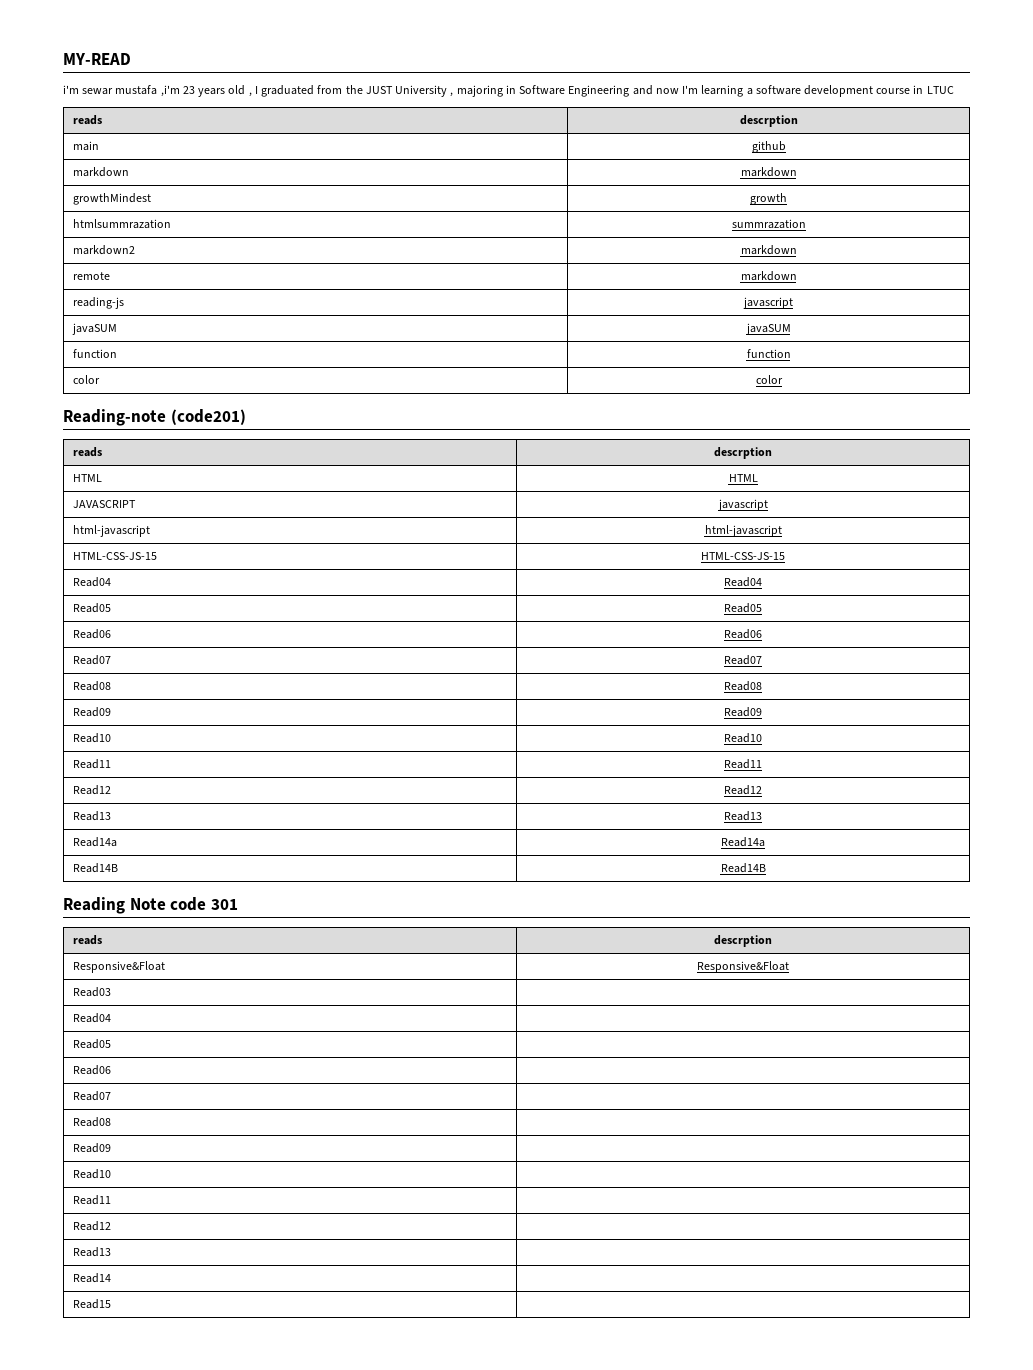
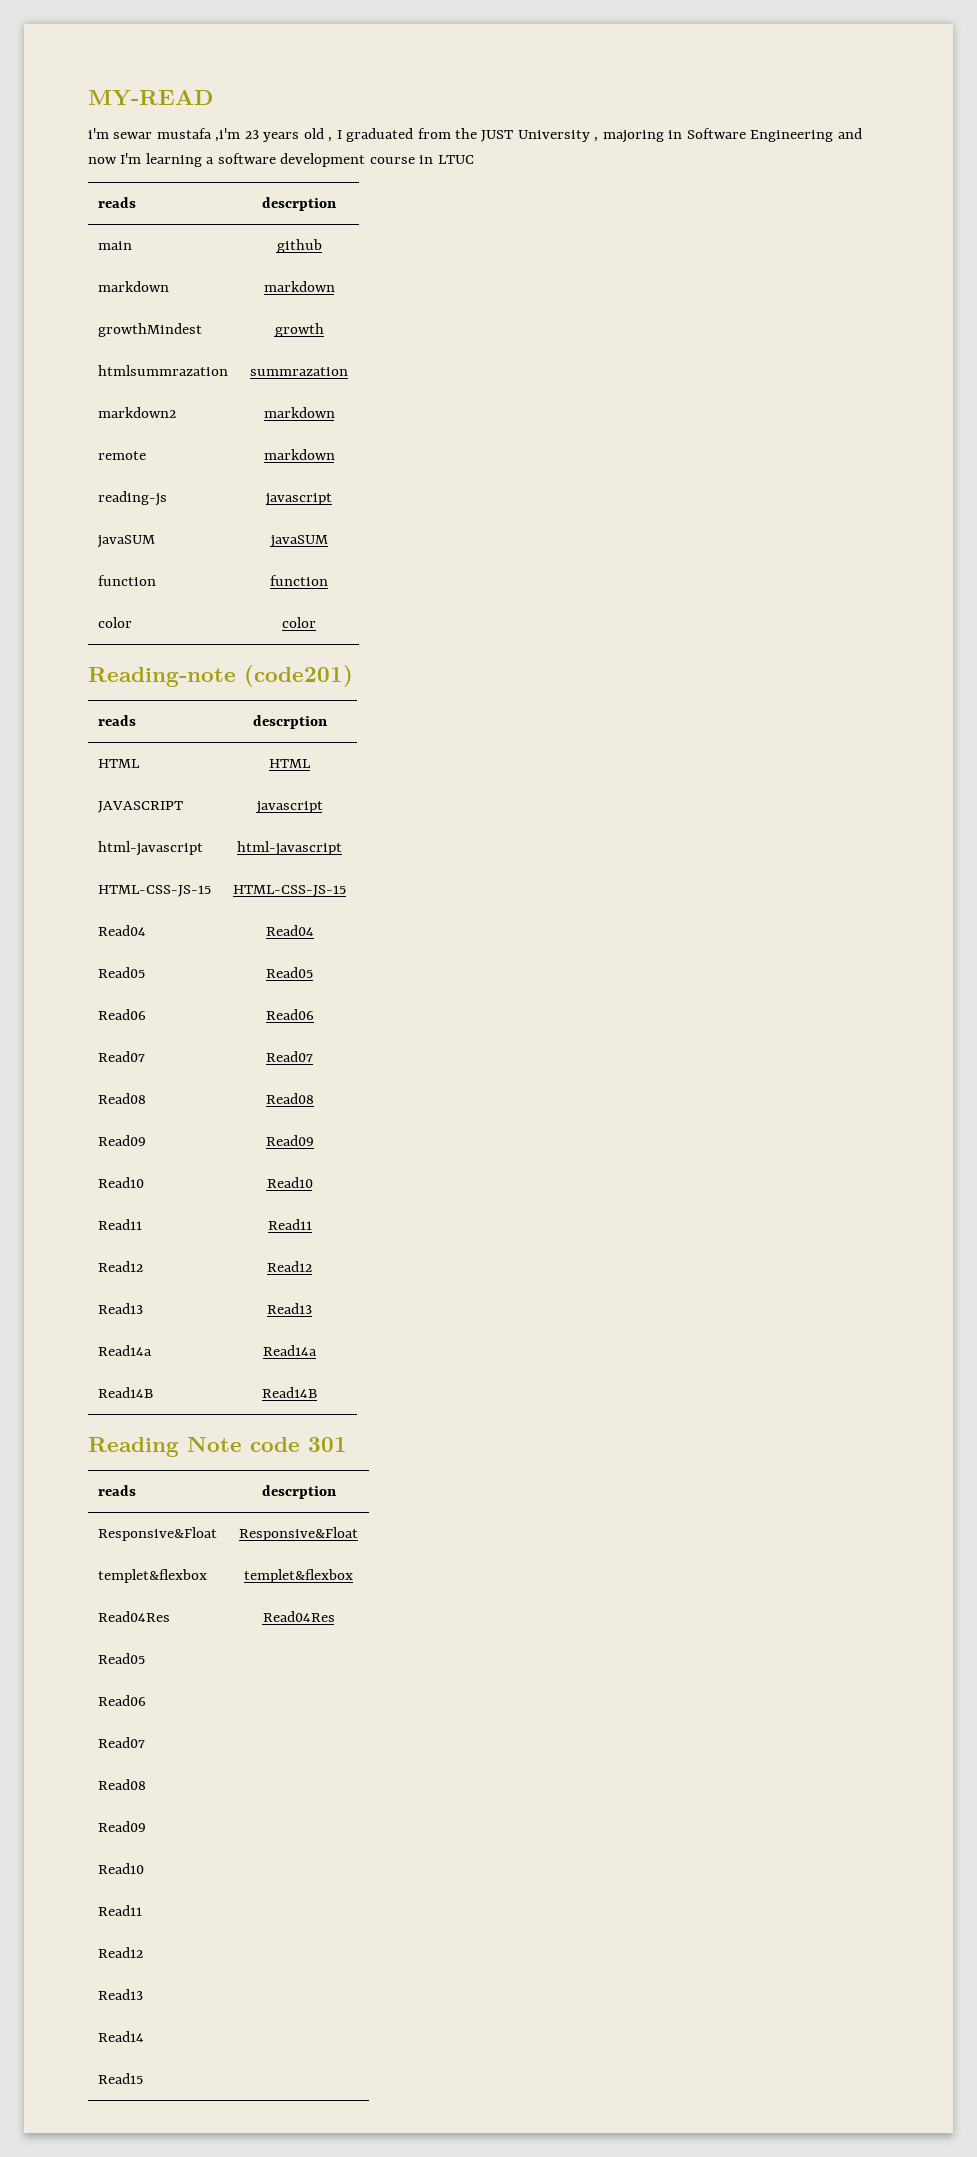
[72,987,111,997] [72,1013,111,1023] Read03 | // Read04 | -> [98,1569,208,1583] [244,1569,353,1583] [98,1611,171,1622] [262,1611,335,1622] templet&flexbox | templet&flexbox // Read04Res | Read04Res

